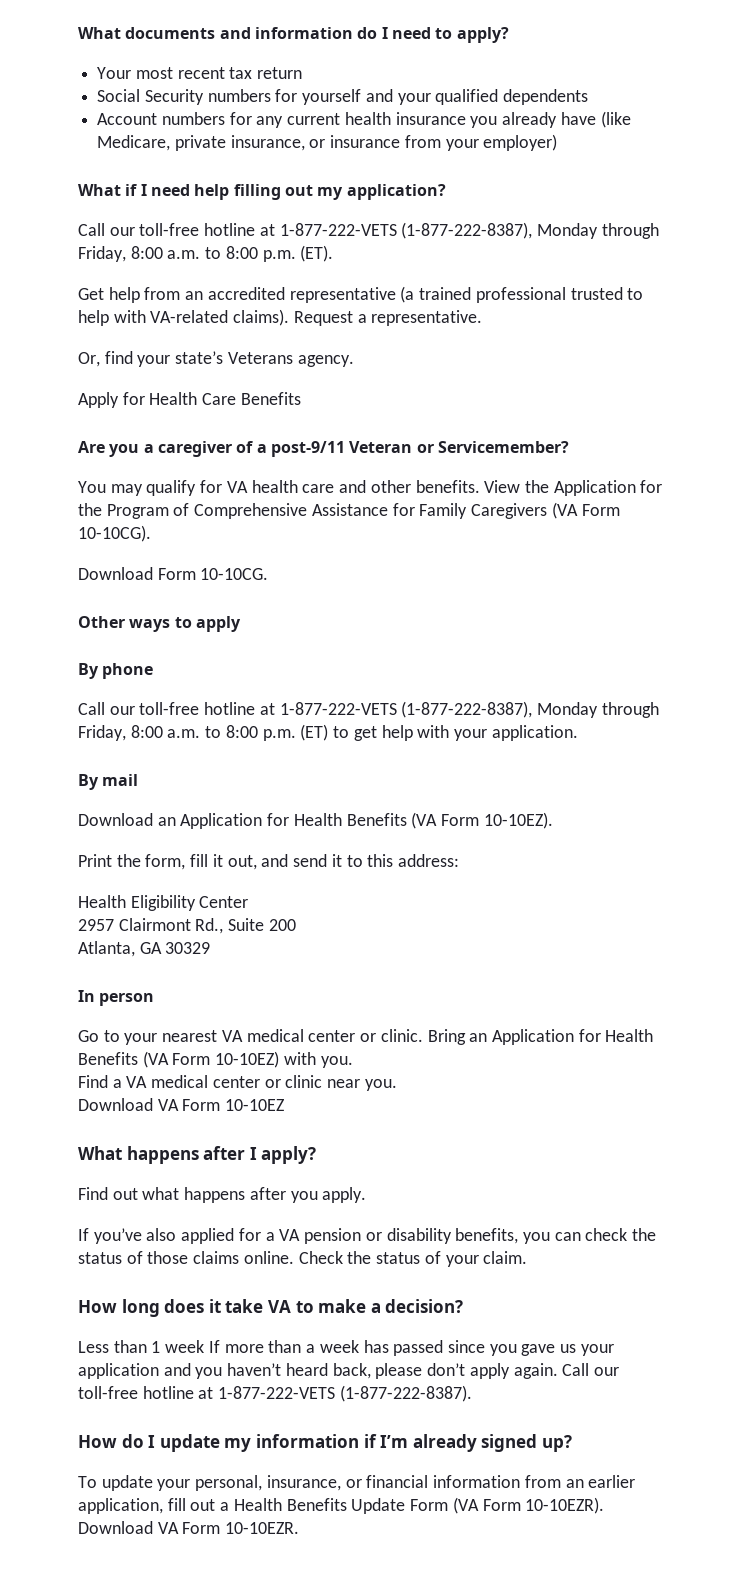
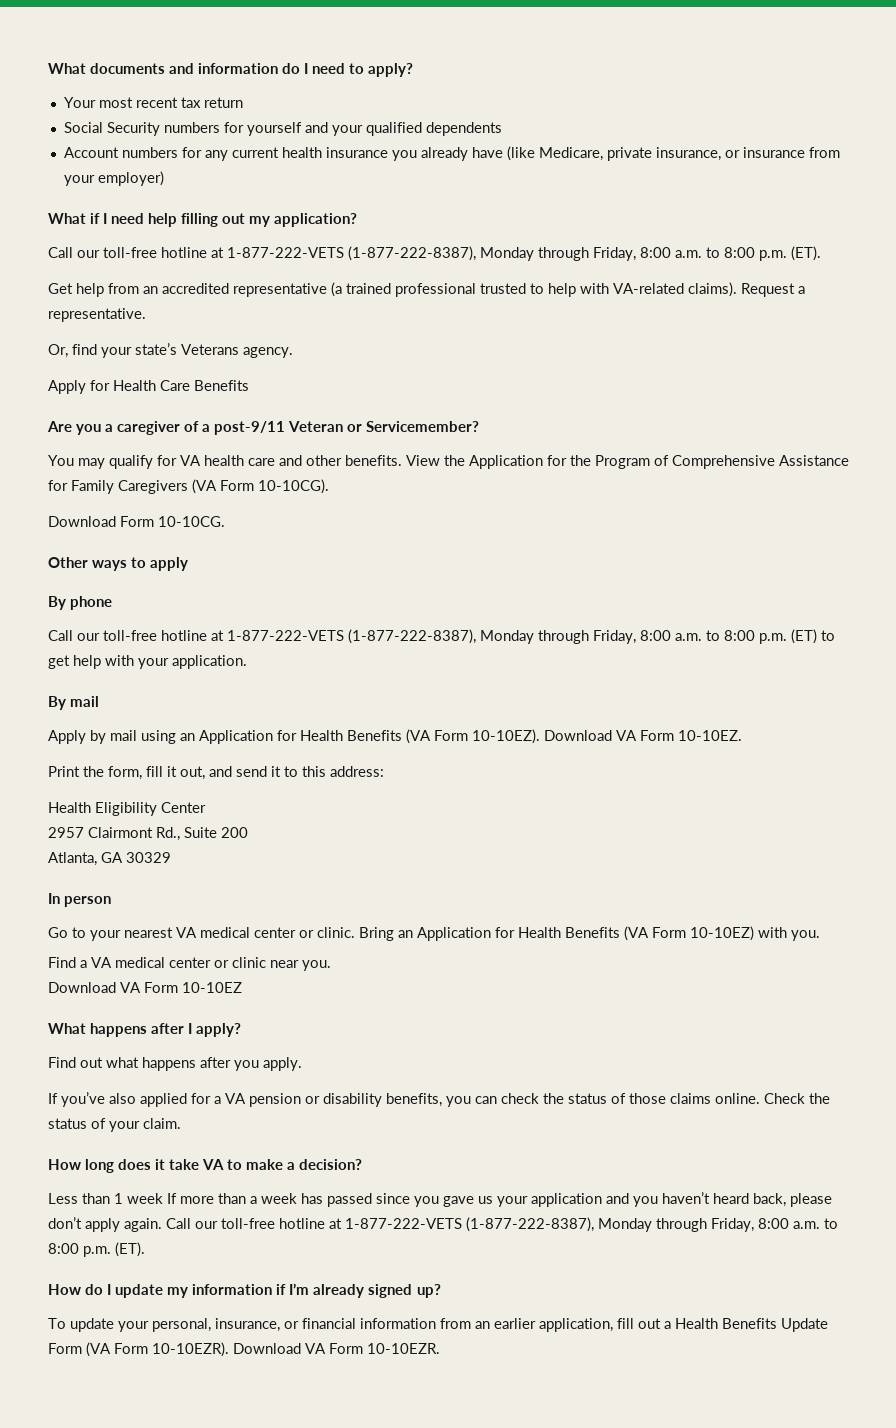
[78,813,153,826] Download -> [48,730,176,744] Apply by mail using
(553, 820) none -> [544,730,742,741] Download VA Form 10-10EZ.
[339,1385,472,1402] (1-877-222-8387). -> [466,1217,838,1232] [48,1242,145,1257] (1-877-222-8387), Monday through Friday, 8:00 a.m. to 8:00 p.m. (ET).

